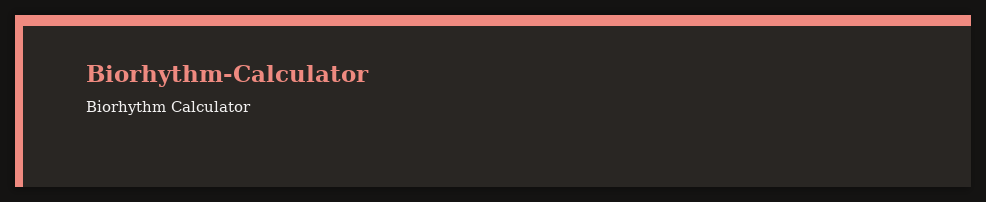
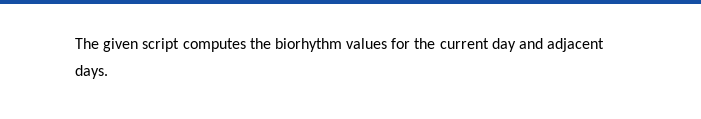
[86,65,369,87] [86,100,251,115] Biorhythm-Calculator // Biorhythm Calculator -> [75,38,605,52] [75,65,108,79] The given script computes the biorhythm values for the current day and adjacent days.

